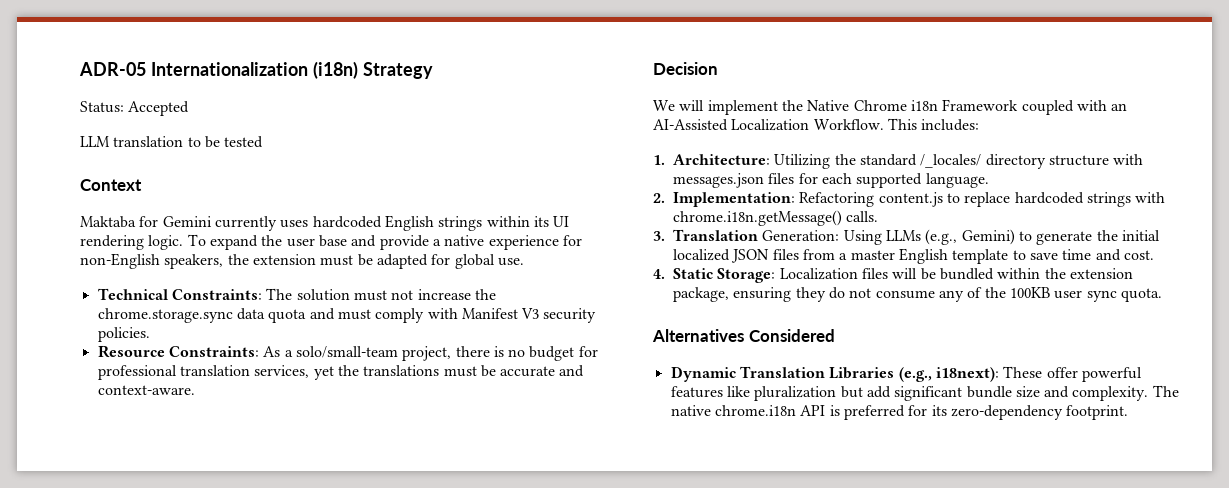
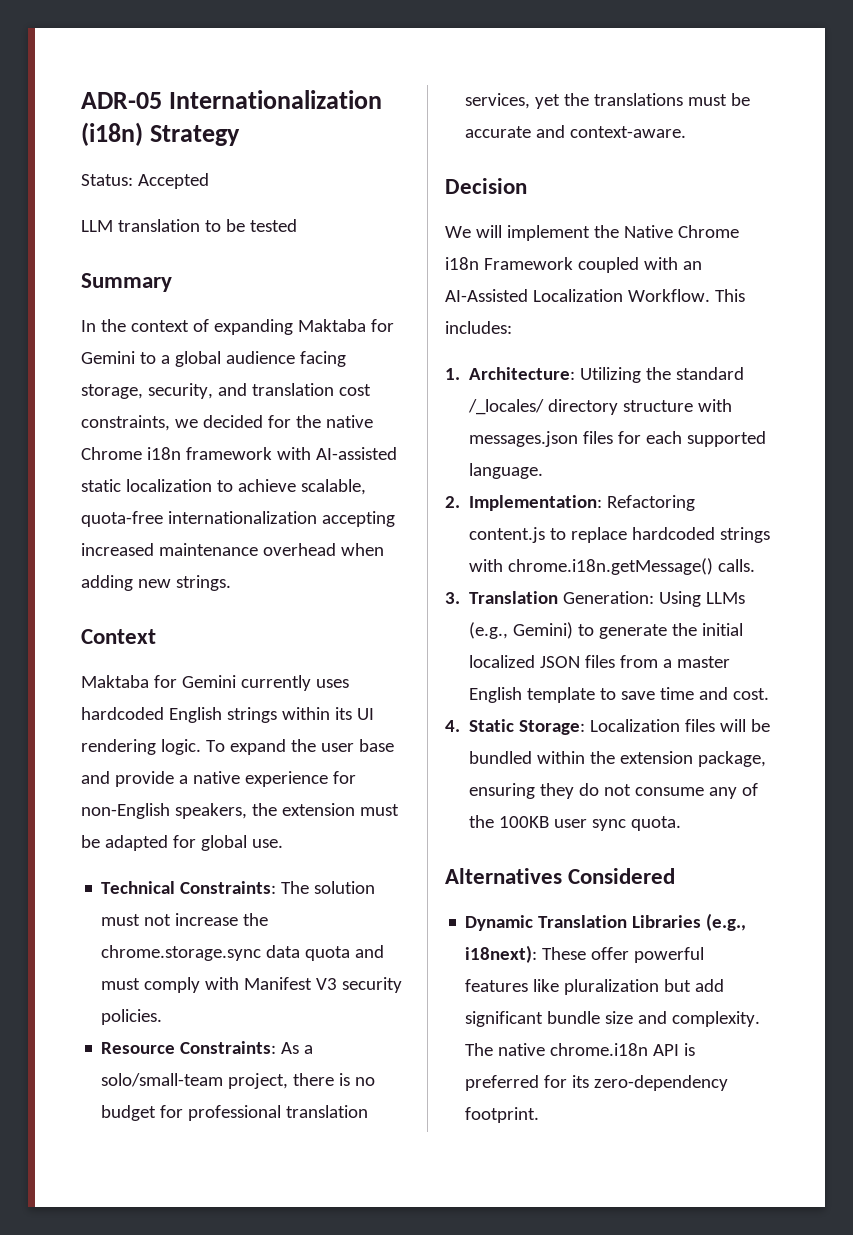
(264, 142) none -> [81,273,172,292] [81,319,394,335] [81,351,346,367] [81,383,371,399] [81,415,373,431] [81,447,397,460] [81,479,366,495] [81,511,395,527] [81,543,384,556] [81,575,231,591] // Summary // In the context of expanding Maktaba for Gemini to a global audience facing storage, security, and translation cost constraints, we decided for the native Chrome i18n framework with AI-assisted static localization to achieve scalable, quota-free internationalization accepting increased maintenance overhead when adding new strings.

